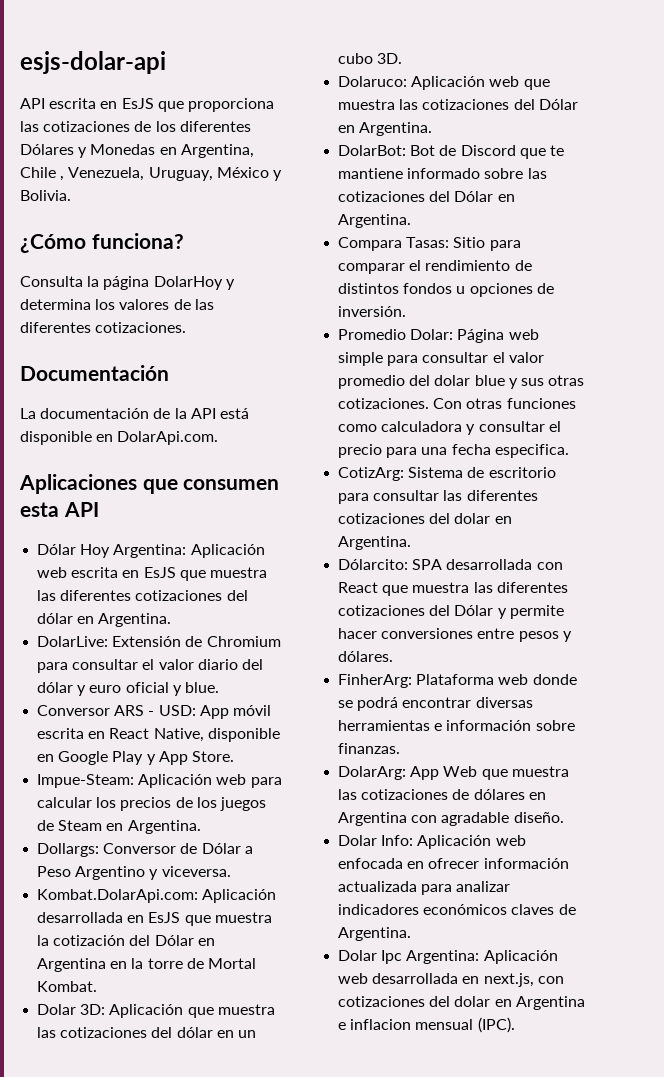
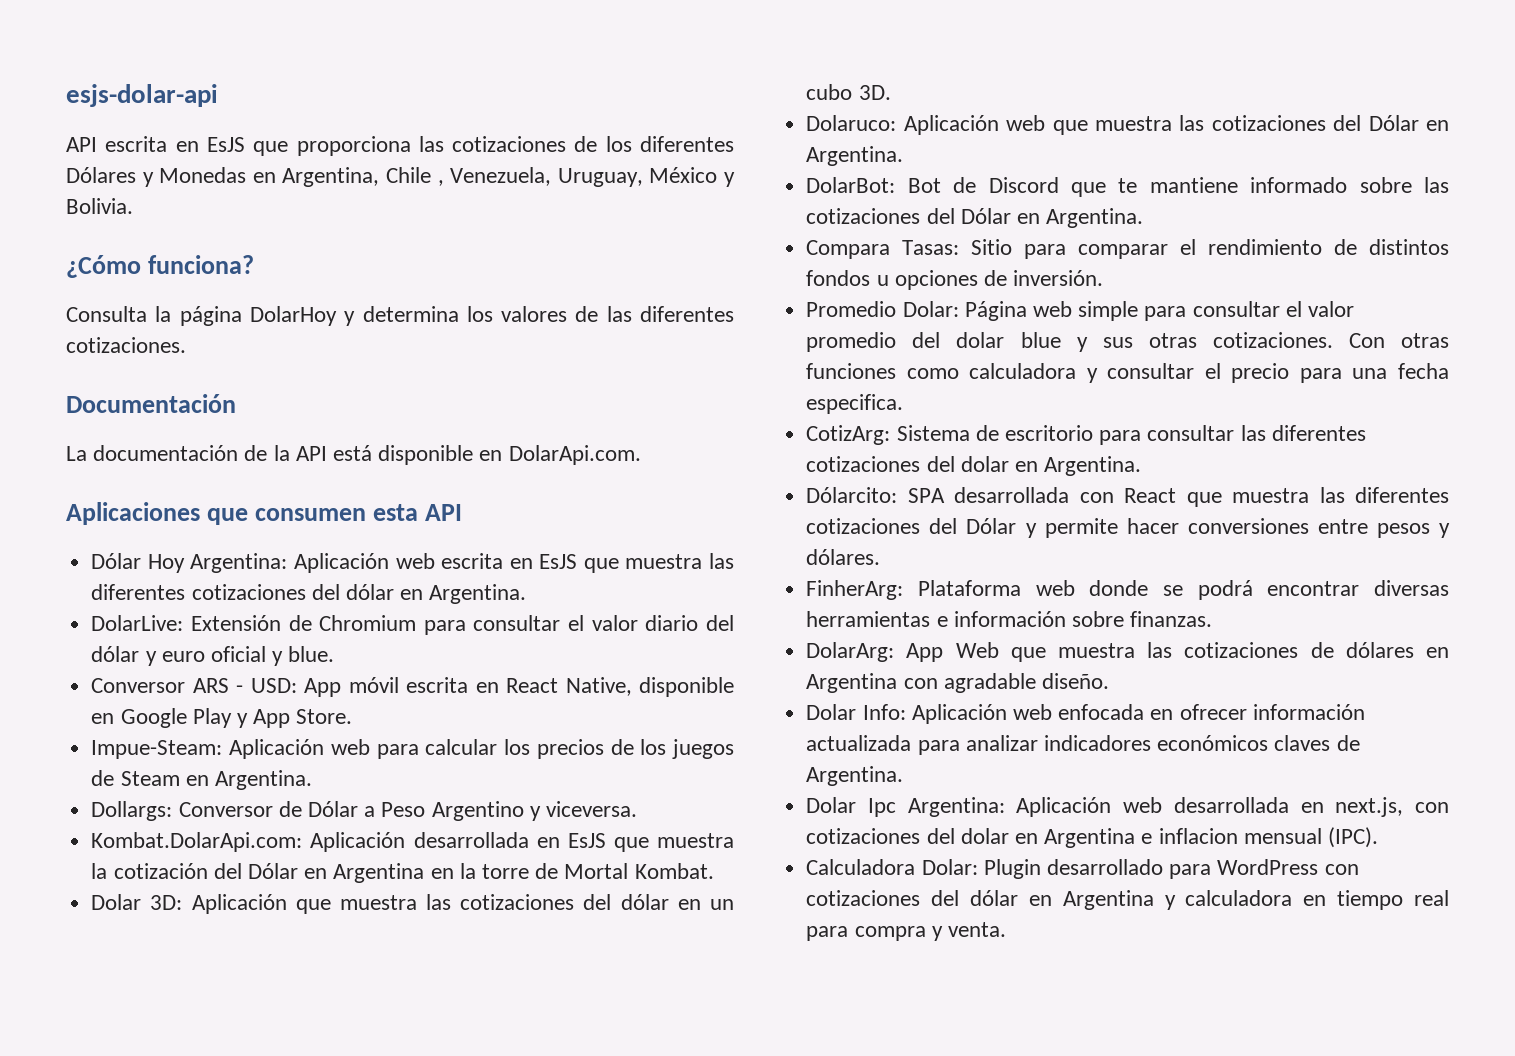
(515, 1025) none -> [806,859,1359,879] [806,890,1449,910] [806,922,1006,941] // Calculadora Dolar: Plugin desarrollado para WordPress con cotizaciones del dólar en Argentina y calculadora en tiempo real para compra y venta.

